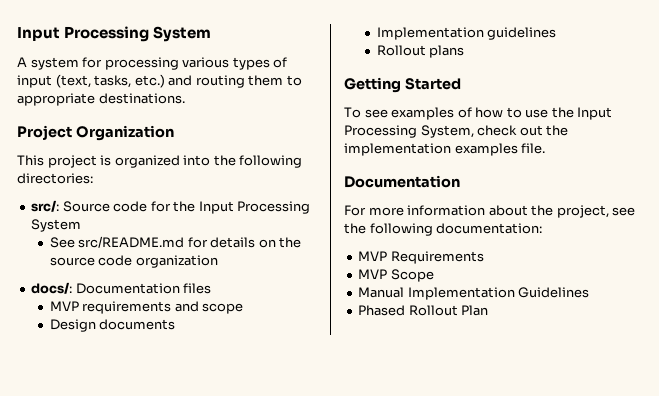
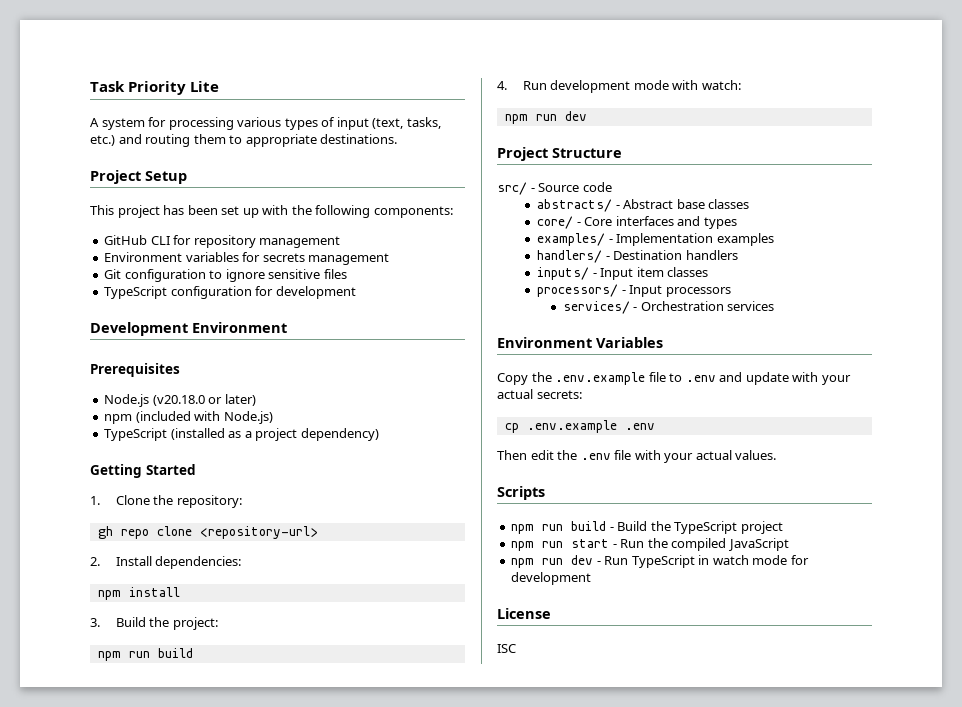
[17,26,212,42] Input Processing System -> [90,81,220,95] Task Priority Lite
[75,125,174,141] Organization -> [145,171,187,184] Setup
[100,155,303,168] [17,173,93,184] [31,200,311,214] [31,219,82,232] [49,236,302,248] [49,255,218,268] [31,282,212,294] [49,301,244,314] [49,319,176,332] [376,27,557,40] [376,45,465,58] [344,77,461,93] [344,107,613,120] [344,125,569,138] [344,143,546,156] [344,175,460,188] [344,205,636,218] [344,223,543,236] [358,251,484,264] [358,269,434,282] [358,287,590,300] [358,305,489,316] is organized into the following directories: // src/: Source code for the Input Processing System // See src/README.md for details on the source code organization // docs/: Documentation files // MVP requirements and scope // Design documents // Implementation guidelines // Rollout plans // Getting Started // To see examples of how to use the Input Processing System, check out the implementation examples file. // Documentation // For more information about the project, see the following documentation: // MVP Requirements // MVP Scope // Manual Implementation Guidelines // Phased Rollout Plan -> [163,205,453,218] [104,235,341,248] [104,252,390,265] [104,269,347,282] [104,286,356,299] [90,322,287,336] [90,363,180,377] [104,394,256,407] [104,411,273,424] [104,428,379,441] [90,464,196,478] [90,495,242,508] [97,526,318,539] [90,556,242,569] [97,587,180,600] [90,617,218,630] [97,648,193,661] [497,80,741,93] [504,111,587,124] [497,147,622,161] [497,182,612,195] [537,199,750,212] [537,216,737,229] [537,233,774,246] [537,250,738,263] [537,267,709,280] [537,284,731,297] [562,301,775,314] [497,337,663,348] [497,372,851,385] [497,389,582,399] [504,420,655,433] [497,450,777,463] [497,486,545,500] [511,521,783,534] [511,538,789,551] [511,555,809,568] [511,572,592,585] [497,608,551,619] [497,644,516,653] has been set up with the following components: // GitHub CLI for repository management // Environment variables for secrets management // Git configuration to ignore sensitive files // TypeScript configuration for development // Development Environment // Prerequisites // Node.js (v20.18.0 or later) // npm (included with Node.js) // TypeScript (installed as a project dependency) // Getting Started // 1. Clone the repository: // gh repo clone <repository-url> // 2. Install dependencies: // npm install // 3. Build the project: // npm run build // 4. Run development mode with watch: // npm run dev // Project Structure // src/ - Source code // abstracts/ - Abstract base classes // core/ - Core interfaces and types // examples/ - Implementation examples // handlers/ - Destination handlers // inputs/ - Input item classes // processors/ - Input processors // services/ - Orchestration services // Environment Variables // Copy the .env.example file to .env and update with your actual secrets: // cp .env.example .env // Then edit the .env file with your actual values. // Scripts // npm run build - Build the TypeScript project // npm run start - Run the compiled JavaScript // npm run dev - Run TypeScript in watch mode for development // License // ISC

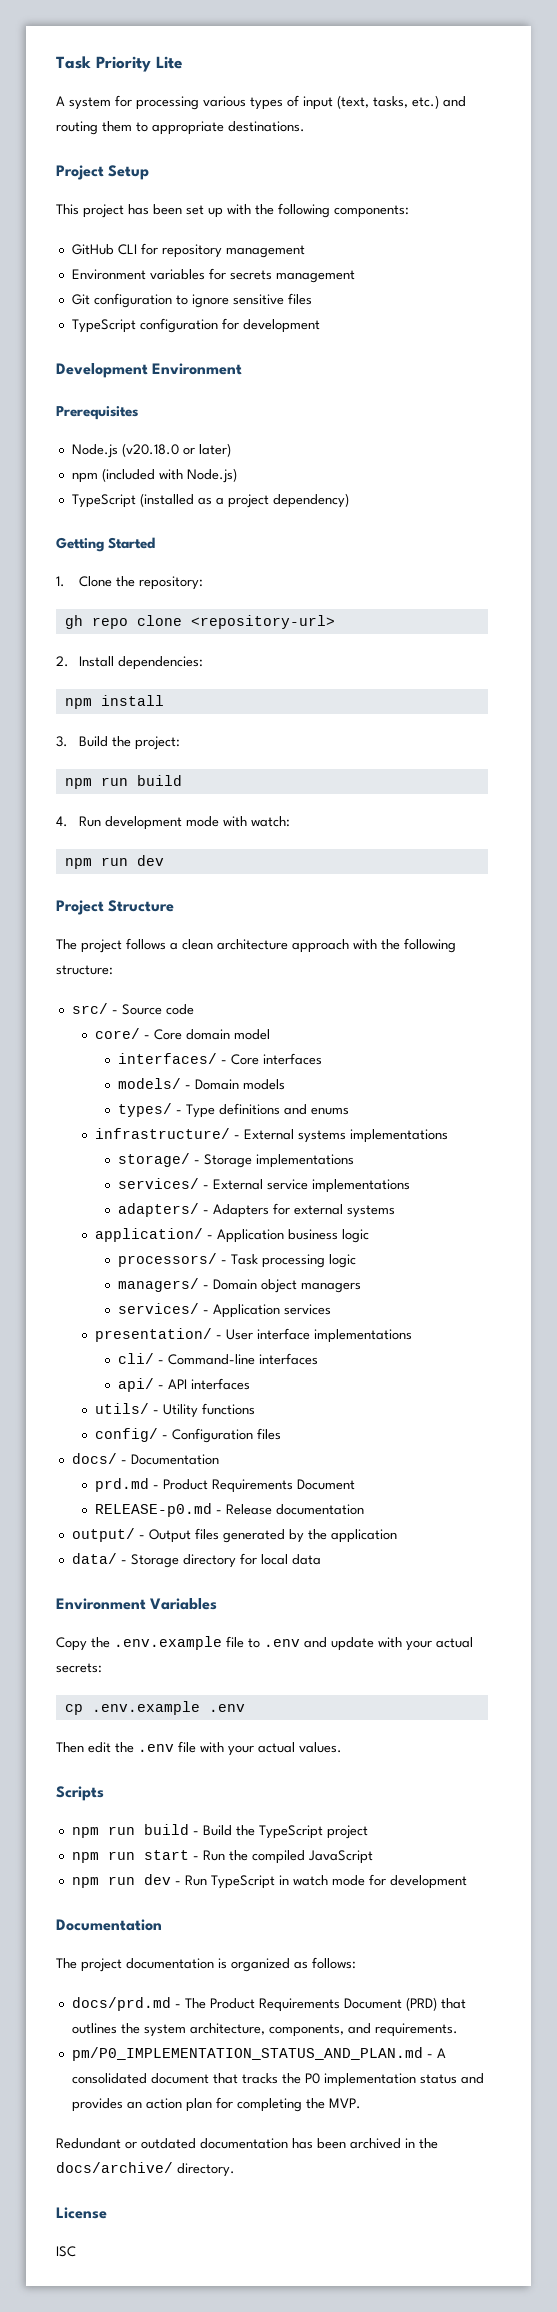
[497,182,612,195] [537,199,750,212] [537,216,737,229] [537,233,774,246] [537,250,738,263] [537,267,709,280] [537,284,731,297] [562,301,724,314] src/ - Source code // abstracts/ - Abstract base classes // core/ - Core interfaces and types // examples/ - Implementation examples // handlers/ - Destination handlers // inputs/ - Input item classes // processors/ - Input processors // services/ - Orchestration -> [56,938,456,953] [56,965,113,975] [71,1003,194,1015] [95,1028,271,1040] [118,1053,323,1065] [118,1078,286,1090] [118,1103,350,1118] [95,1128,449,1143] [118,1153,355,1168] [118,1178,411,1193] [118,1203,396,1218] [95,1228,370,1243] [118,1253,357,1268] [118,1278,362,1293] [118,1303,281,1318] The project follows a clean architecture approach with the following structure: // src/ - Source code // core/ - Core domain model // interfaces/ - Core interfaces // models/ - Domain models // types/ - Type definitions and enums // infrastructure/ - External systems implementations // storage/ - Storage implementations // services/ - External service implementations // adapters/ - Adapters for external systems // application/ - Application business logic // processors/ - Task processing logic // managers/ - Domain object managers // services/ - Application
(775, 306) none -> [95,1328,413,1343] [118,1353,319,1365] [118,1378,251,1392] [95,1403,256,1418] [95,1428,282,1443] [71,1453,219,1465] [95,1478,356,1493] [95,1503,365,1517] [71,1528,397,1543] [71,1553,321,1568] // presentation/ - User interface implementations // cli/ - Command-line interfaces // api/ - API interfaces // utils/ - Utility functions // config/ - Configuration files // docs/ - Documentation // prd.md - Product Requirements Document // RELEASE-p0.md - Release documentation // output/ - Output files generated by the application // data/ - Storage directory for local data
(592, 578) none -> [56,1919,162,1931] [56,1957,356,1972] [71,1997,466,2012] [71,2023,458,2037] [71,2047,446,2061] [71,2073,484,2087] [71,2097,361,2112] [56,2138,438,2149] [56,2162,235,2177] // Documentation // The project documentation is organized as follows: // docs/prd.md - The Product Requirements Document (PRD) that outlines the system architecture, components, and requirements. // pm/P0_IMPLEMENTATION_STATUS_AND_PLAN.md - A consolidated document that tracks the P0 implementation status and provides an action plan for completing the MVP. // Redundant or outdated documentation has been archived in the docs/archive/ directory.

